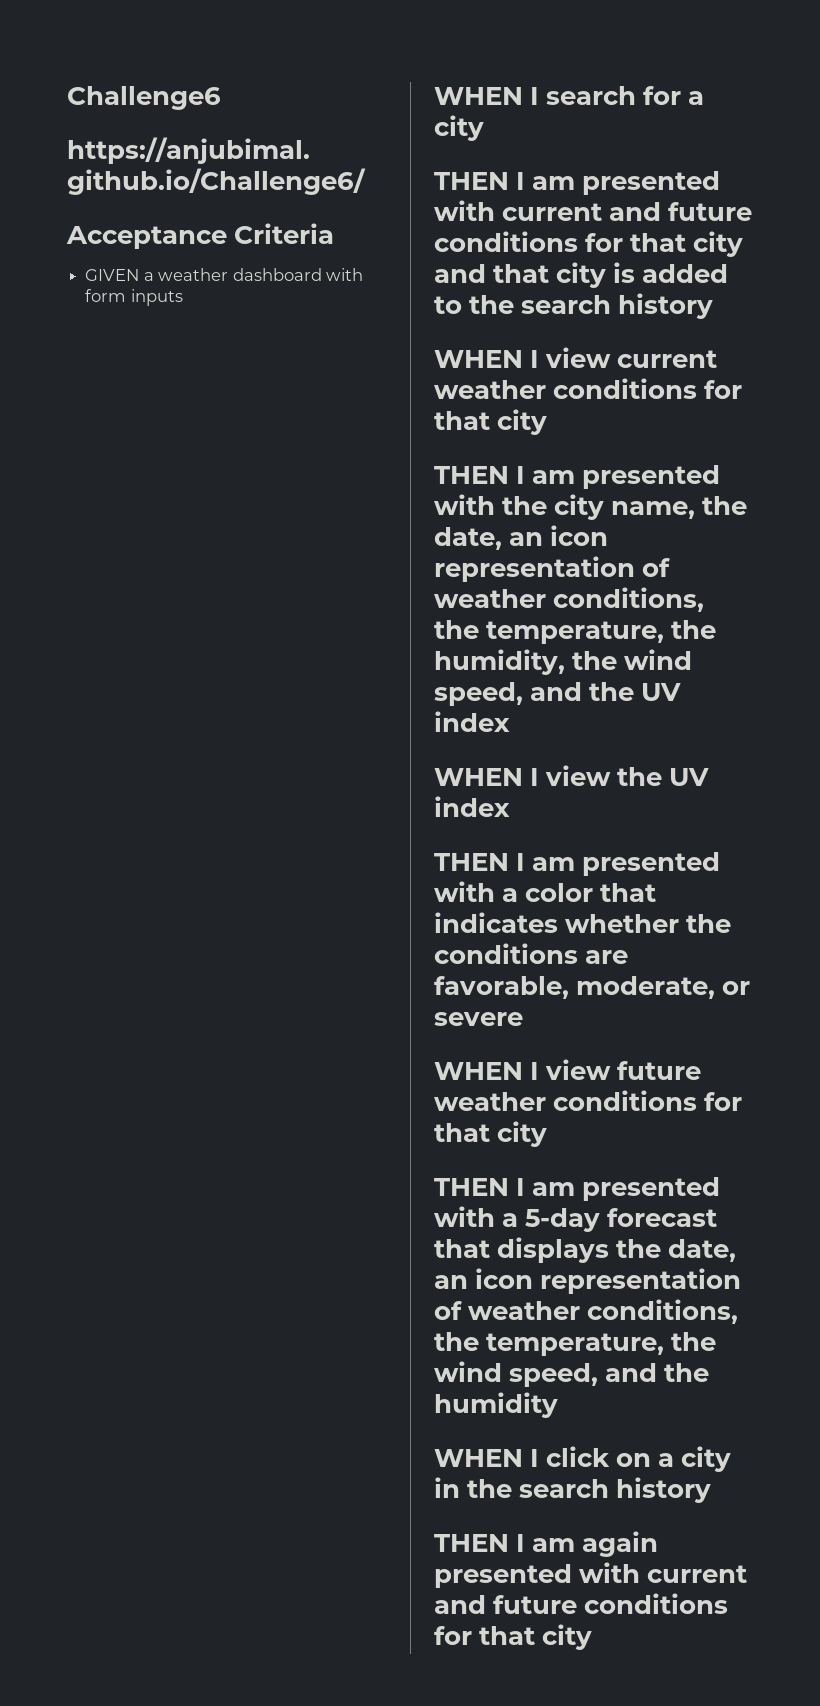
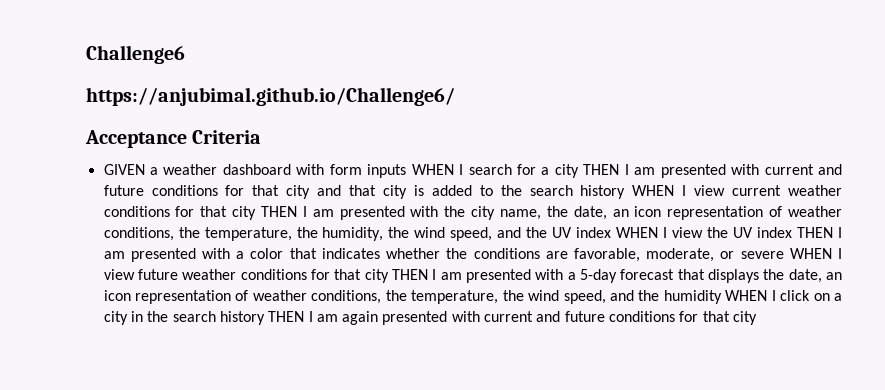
(183, 297) // -> (407, 171) none
(484, 128) // -> (579, 171) none
(714, 306) // -> (626, 192) none
(548, 422) // -> (257, 213) none
(510, 721) // -> (612, 232) none
(510, 806) // -> (793, 232) none
(523, 1019) // -> (784, 255) none
(548, 1134) // -> (389, 276) none
(558, 1405) // -> (722, 297) none
(712, 1490) // -> (265, 318) none

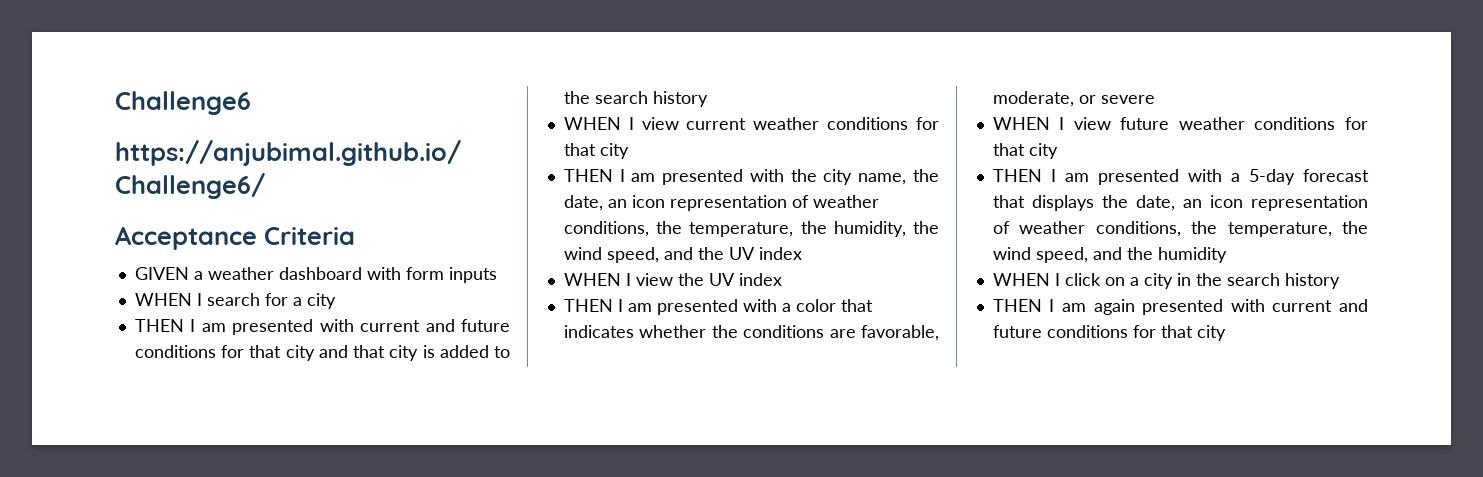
(407, 171) none -> (497, 275) //
(579, 171) none -> (336, 301) //
(626, 192) none -> (708, 99) //
(257, 213) none -> (629, 151) //
(612, 232) none -> (802, 253) //
(793, 232) none -> (782, 279) //
(784, 255) none -> (1155, 99) //
(389, 276) none -> (1058, 151) //
(722, 297) none -> (1227, 255) //
(265, 318) none -> (1340, 281) //

